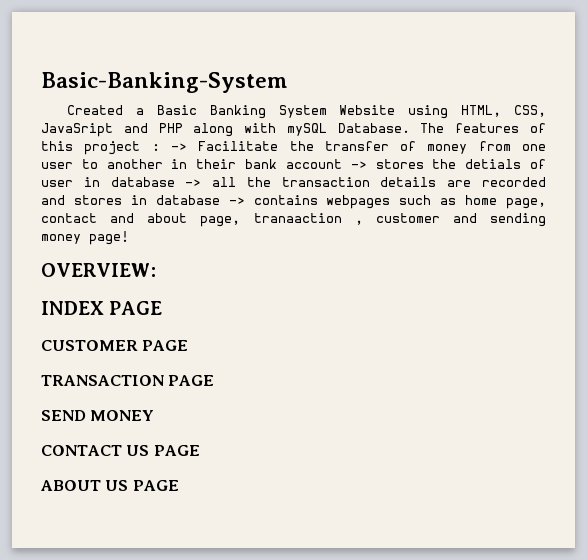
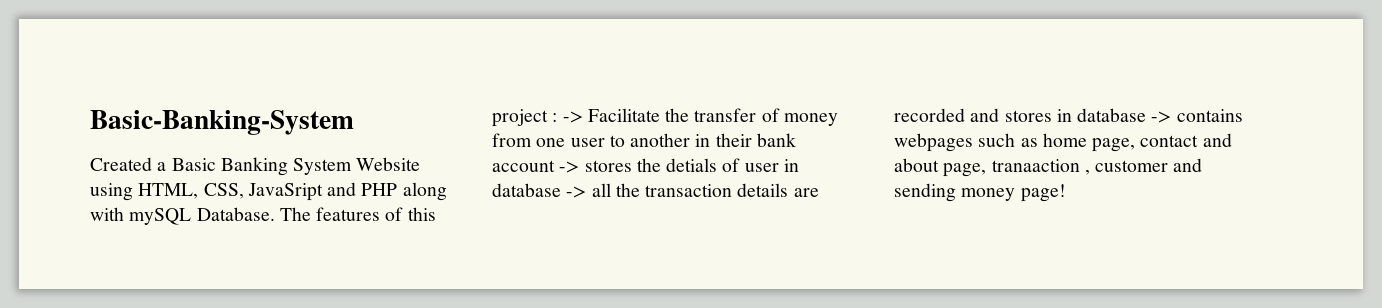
[41,263,156,277] [41,301,163,315] [41,340,189,351] [41,375,215,386] [41,410,155,421] [41,445,200,456] [41,480,179,491] // OVERVIEW: // INDEX PAGE // CUSTOMER PAGE // TRANSACTION PAGE // SEND MONEY // CONTACT US PAGE // ABOUT US PAGE -> (1066, 193) none

